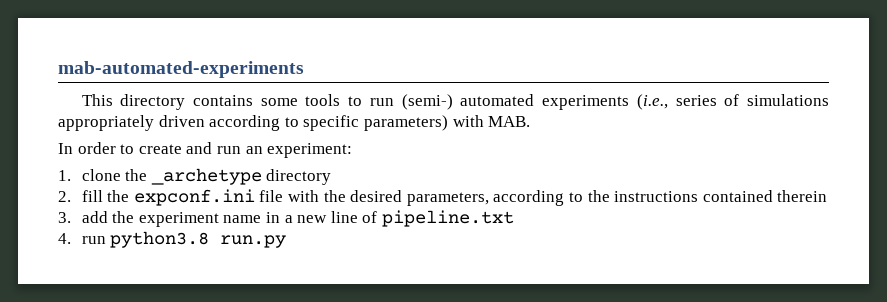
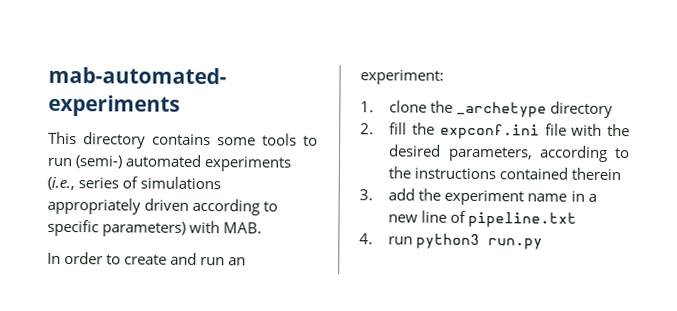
[110,231,210,248] python3.8 -> [416,233,481,250] python3

